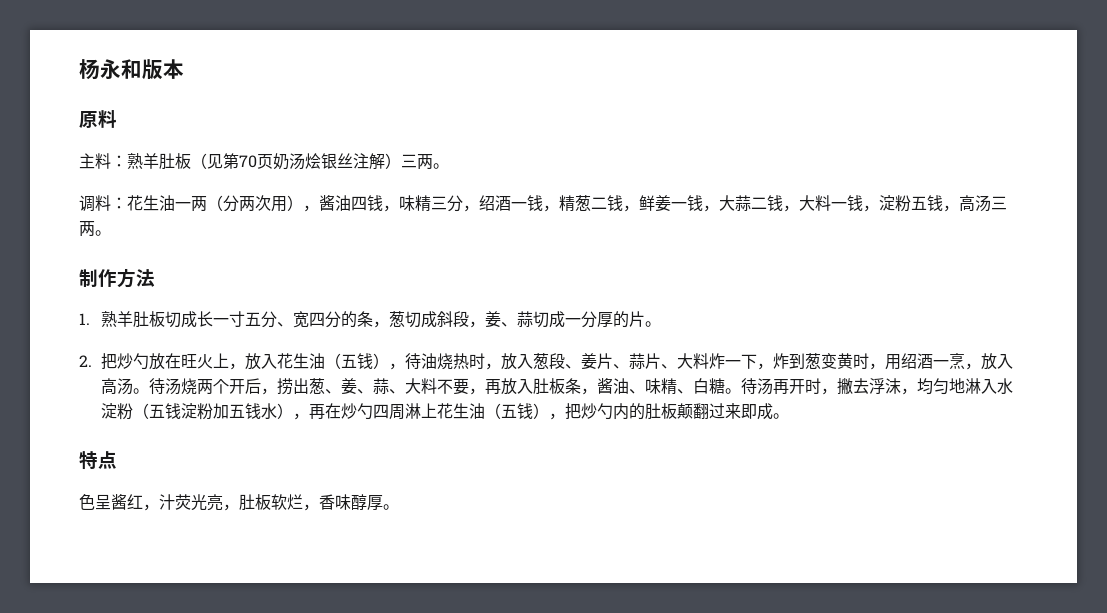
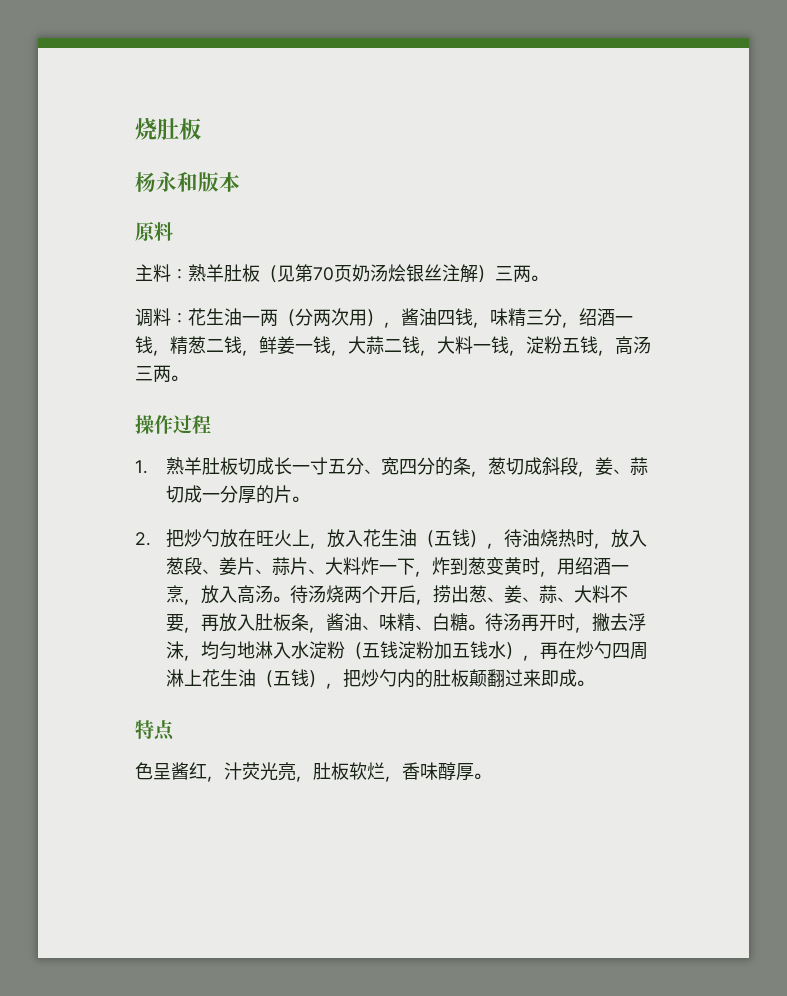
(79, 69) none -> [134,118,201,140] 烧肚板 //
[79,268,155,288] 制作方法 -> [135,415,211,434] 操作过程

